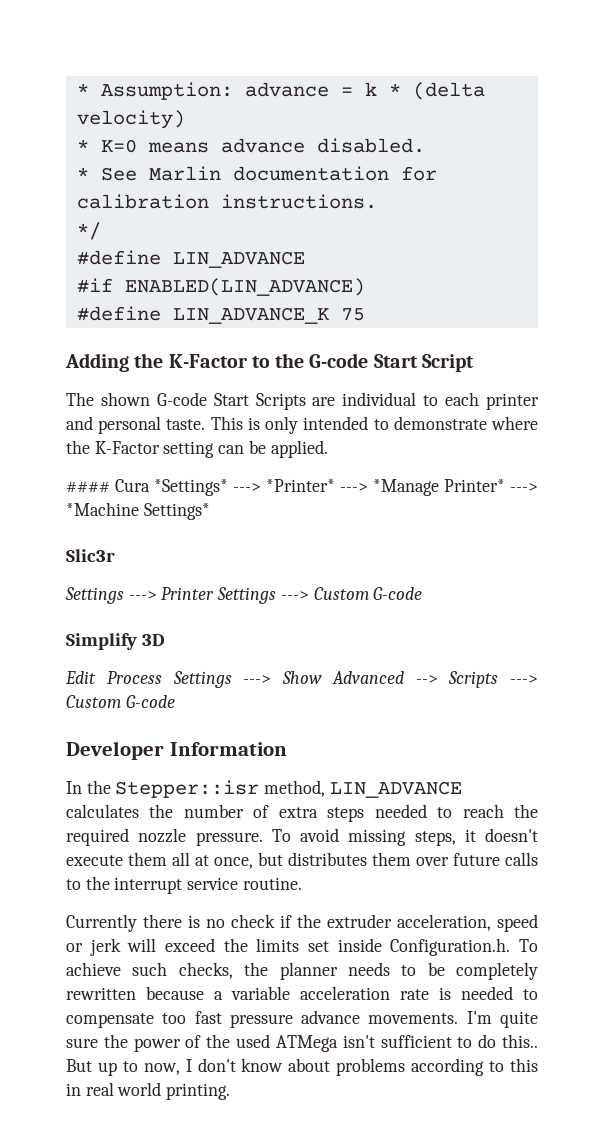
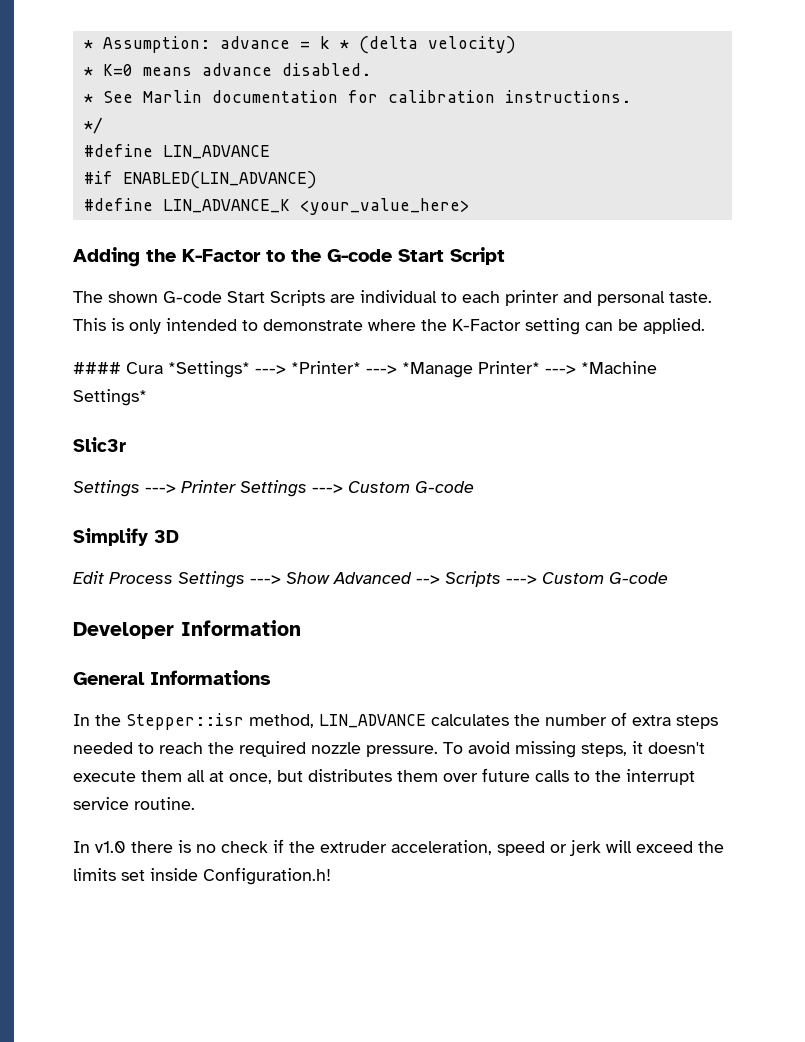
[340,308,365,321] 75 -> [299,198,470,215] <your_value_here>
(287, 749) none -> [73,670,271,685] // General Informations
[66,914,137,932] Currently -> [73,841,126,853] In v1.0
[390,938,538,956] [66,962,538,980] [66,986,538,1000] [66,1010,538,1028] [66,1034,538,1052] [66,1058,539,1076] [66,1082,231,1100] Configuration.h. To achieve such checks, the planner needs to be completely rewritten because a variable acceleration rate is needed to compensate too fast pressure advance movements. I'm quite sure the power of the used ATMega isn't sufficient to do this.. But up to now, I don't know about problems according to this in real world printing. -> [203,867,331,885] Configuration.h!

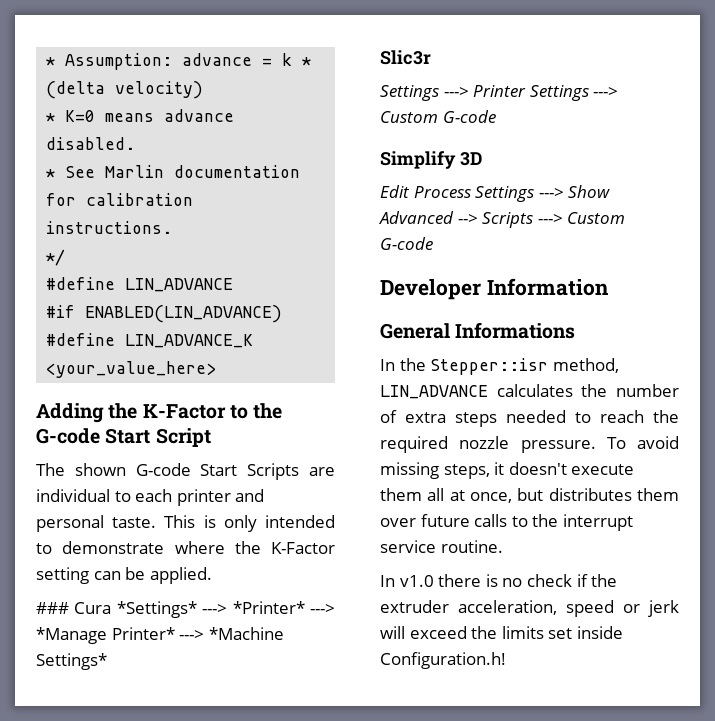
[73,362,121,374] #### -> [36,602,69,614] ###

